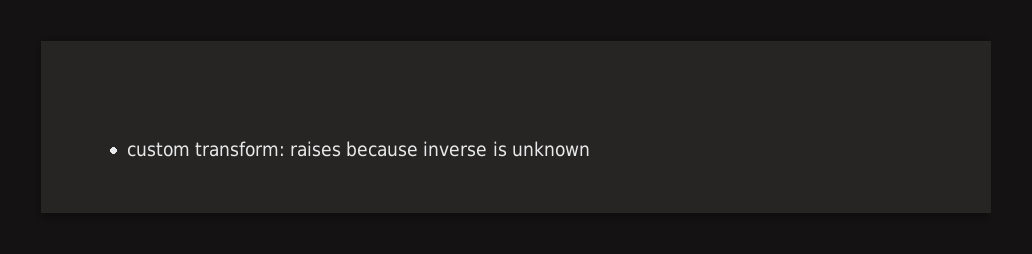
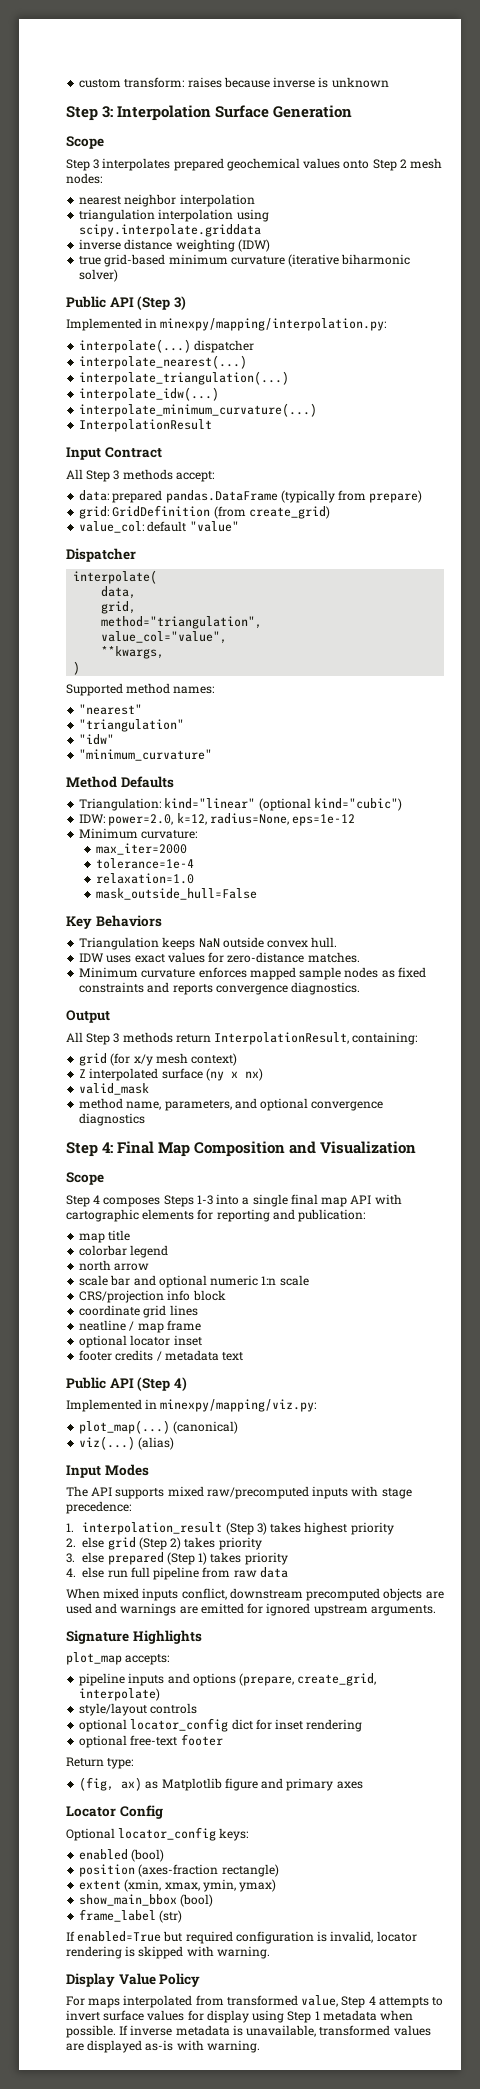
(590, 149) none -> [66,105,353,121] [66,136,104,149] [66,158,443,171] [66,173,102,184] [79,194,255,207] [79,209,269,222] [79,224,262,237] [79,239,270,252] [79,254,411,267] [79,269,119,282] [66,296,186,310] [66,318,387,331] [79,339,255,353] [79,355,248,369] [79,371,290,385] [79,387,220,401] [79,403,318,417] [79,419,213,432] [66,447,162,460] [66,469,214,482] [79,490,423,503] [79,505,330,519] [79,521,239,533] [66,548,136,562] [73,570,158,584] [101,586,137,599] [101,601,137,614] [101,616,263,629] [101,631,228,644] [101,646,165,659] [73,661,81,675] [66,683,215,696] [79,704,143,715] [79,719,185,732] [79,734,115,745] [79,749,213,761] [66,776,174,788] [79,798,402,811] [79,813,356,826] [79,828,198,839] [95,843,187,855] [95,858,194,869] [95,873,194,884] [95,888,257,900] [66,915,162,929] [79,937,338,950] [79,952,360,963] [79,967,426,980] [79,982,361,995] [66,1010,110,1023] [66,1032,418,1045] [79,1053,238,1066] [79,1068,263,1081] [79,1083,150,1095] [79,1098,384,1111] [79,1113,146,1126] [66,1141,417,1157] [66,1172,104,1185] [66,1194,402,1207] [66,1209,366,1222] [79,1230,131,1243] [79,1245,169,1258] [79,1260,150,1271] [79,1275,309,1288] [79,1290,226,1303] [79,1305,198,1318] [79,1320,201,1333] [79,1335,202,1348] [79,1350,244,1361] [66,1377,187,1391] [66,1399,317,1412] [79,1420,239,1434] [79,1436,175,1450] [66,1464,149,1478] [66,1486,412,1499] [66,1501,131,1514] [66,1522,394,1535] [66,1537,262,1550] [66,1552,288,1565] [66,1567,288,1580] [66,1588,444,1601] [66,1603,436,1616] [66,1630,202,1644] [66,1652,170,1665] [79,1673,377,1686] [79,1688,161,1701] [79,1703,198,1716] [79,1718,363,1732] [79,1734,223,1748] [66,1757,134,1769] [79,1777,363,1791] [66,1805,163,1819] [66,1827,249,1841] [79,1849,165,1862] [79,1864,279,1877] [79,1879,277,1892] [79,1894,214,1907] [79,1909,183,1923] [66,1931,417,1944] [66,1946,270,1959] [66,1973,201,1987] [66,1995,444,2008] [66,2010,414,2023] [66,2025,431,2038] [66,2040,260,2053] // Step 3: Interpolation Surface Generation // Scope // Step 3 interpolates prepared geochemical values onto Step 2 mesh nodes: // nearest neighbor interpolation // triangulation interpolation using scipy.interpolate.griddata // inverse distance weighting (IDW) // true grid-based minimum curvature (iterative biharmonic solver) // Public API (Step 3) // Implemented in minexpy/mapping/interpolation.py: // interpolate(...) dispatcher // interpolate_nearest(...) // interpolate_triangulation(...) // interpolate_idw(...) // interpolate_minimum_curvature(...) // InterpolationResult // Input Contract // All Step 3 methods accept: // data: prepared pandas.DataFrame (typically from prepare) // grid: GridDefinition (from create_grid) // value_col: default "value" // Dispatcher // interpolate( // data, // grid, // method="triangulation", // value_col="value", // **kwargs, // ) // Supported method names: // "nearest" // "triangulation" // "idw" // "minimum_curvature" // Method Defaults // Triangulation: kind="linear" (optional kind="cubic") // IDW: power=2.0, k=12, radius=None, eps=1e-12 // Minimum curvature: // max_iter=2000 // tolerance=1e-4 // relaxation=1.0 // mask_outside_hull=False // Key Behaviors // Triangulation keeps NaN outside convex hull. // IDW uses exact values for zero-distance matches. // Minimum curvature enforces mapped sample nodes as fixed constraints and reports convergence diagnostics. // Output // All Step 3 methods return InterpolationResult, containing: // grid (for x/y mesh context) // Z interpolated surface (ny x nx) // valid_mask // method name, parameters, and optional convergence diagnostics // Step 4: Final Map Composition and Visualization // Scope // Step 4 composes Steps 1-3 into a single final map API with cartographic elements for reporting and publication: // map title // colorbar legend // north arrow // scale bar and optional numeric 1:n scale // CRS/projection info block // coordinate grid lines // neatline / map frame // optional locator inset // footer credits / metadata text // Public API (Step 4) // Implemented in minexpy/mapping/viz.py: // plot_map(...) (canonical) // viz(...) (alias) // Input Modes // The API supports mixed raw/precomputed inputs with stage precedence: // 1. interpolation_result (Step 3) takes highest priority // 2. else grid (Step 2) takes priority // 3. else prepared (Step 1) takes priority // 4. else run full pipeline from raw data // When mixed inputs conflict, downstream precomputed objects are used and warnings are emitted for ignored upstream arguments. // Signature Highlights // plot_map accepts: // pipeline inputs and options (prepare, create_grid, interpolate) // style/layout controls // optional locator_config dict for inset rendering // optional free-text footer // Return type: // (fig, ax) as Matplotlib figure and primary axes // Locator Config // Optional locator_config keys: // enabled (bool) // position (axes-fraction rectangle) // extent (xmin, xmax, ymin, ymax) // show_main_bbox (bool) // frame_label (str) // If enabled=True but required configuration is invalid, locator rendering is skipped with warning. // Display Value Policy // For maps interpolated from transformed value, Step 4 attempts to invert surface values for display using Step 1 metadata when possible. If inverse metadata is unavailable, transformed values are displayed as-is with warning.

